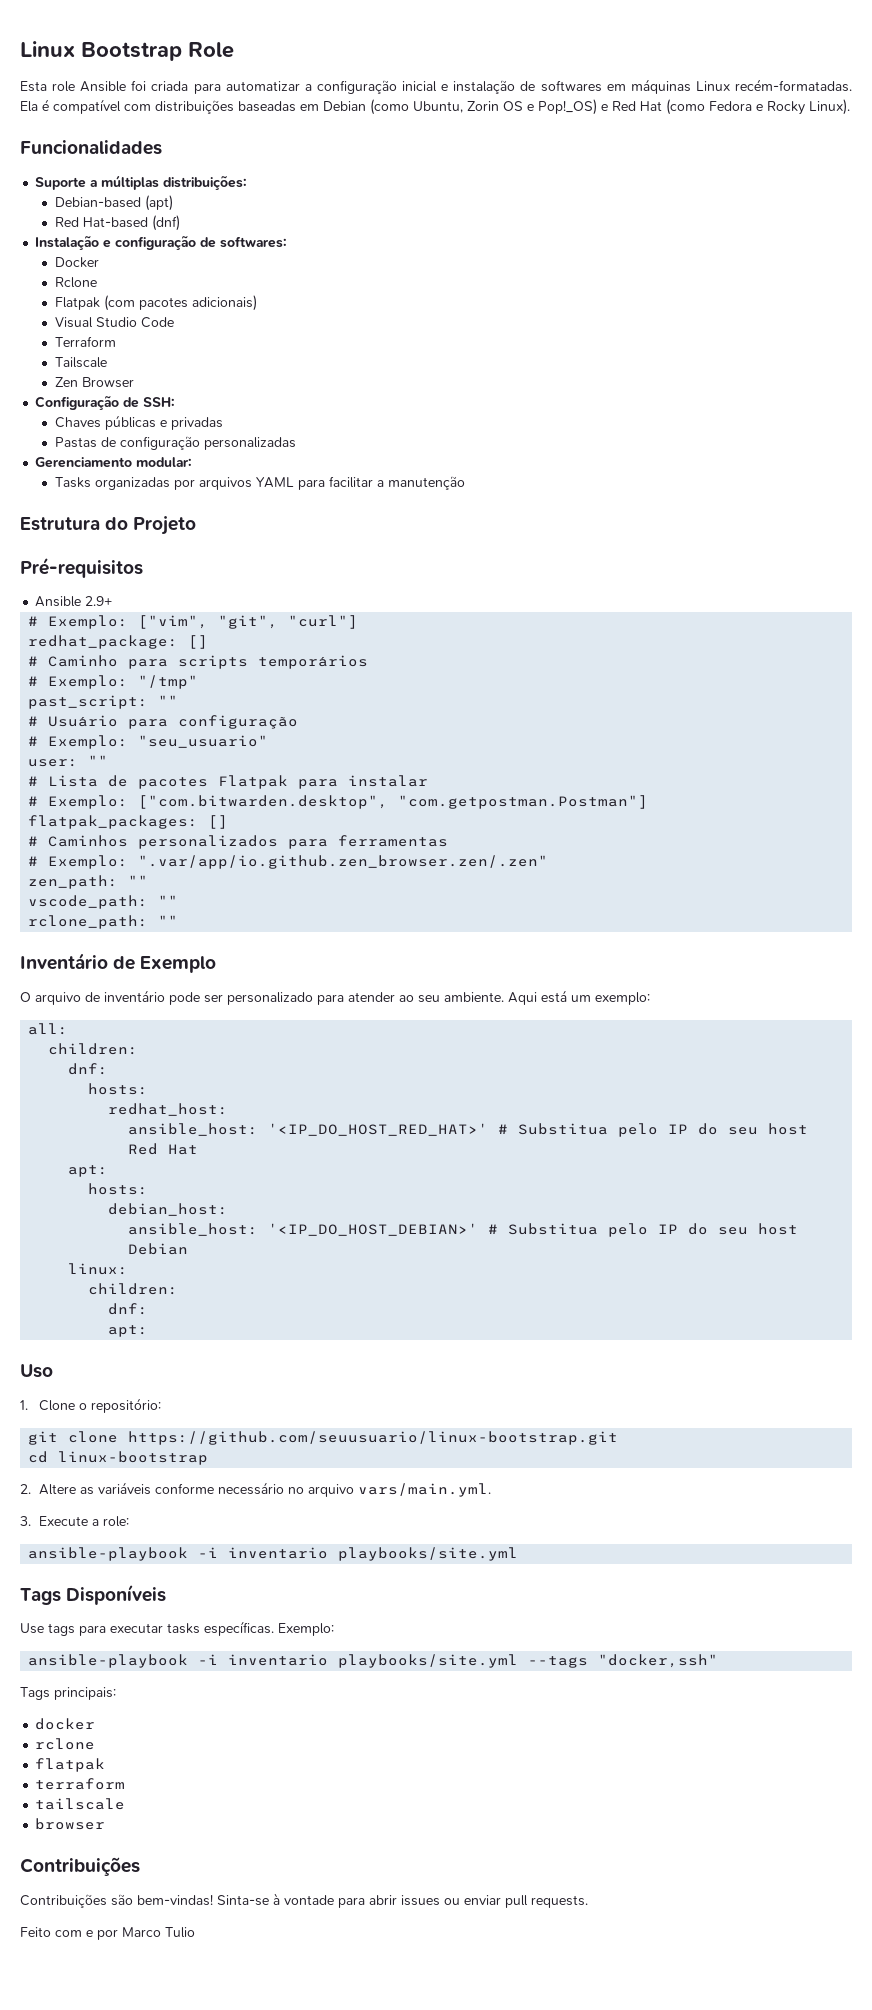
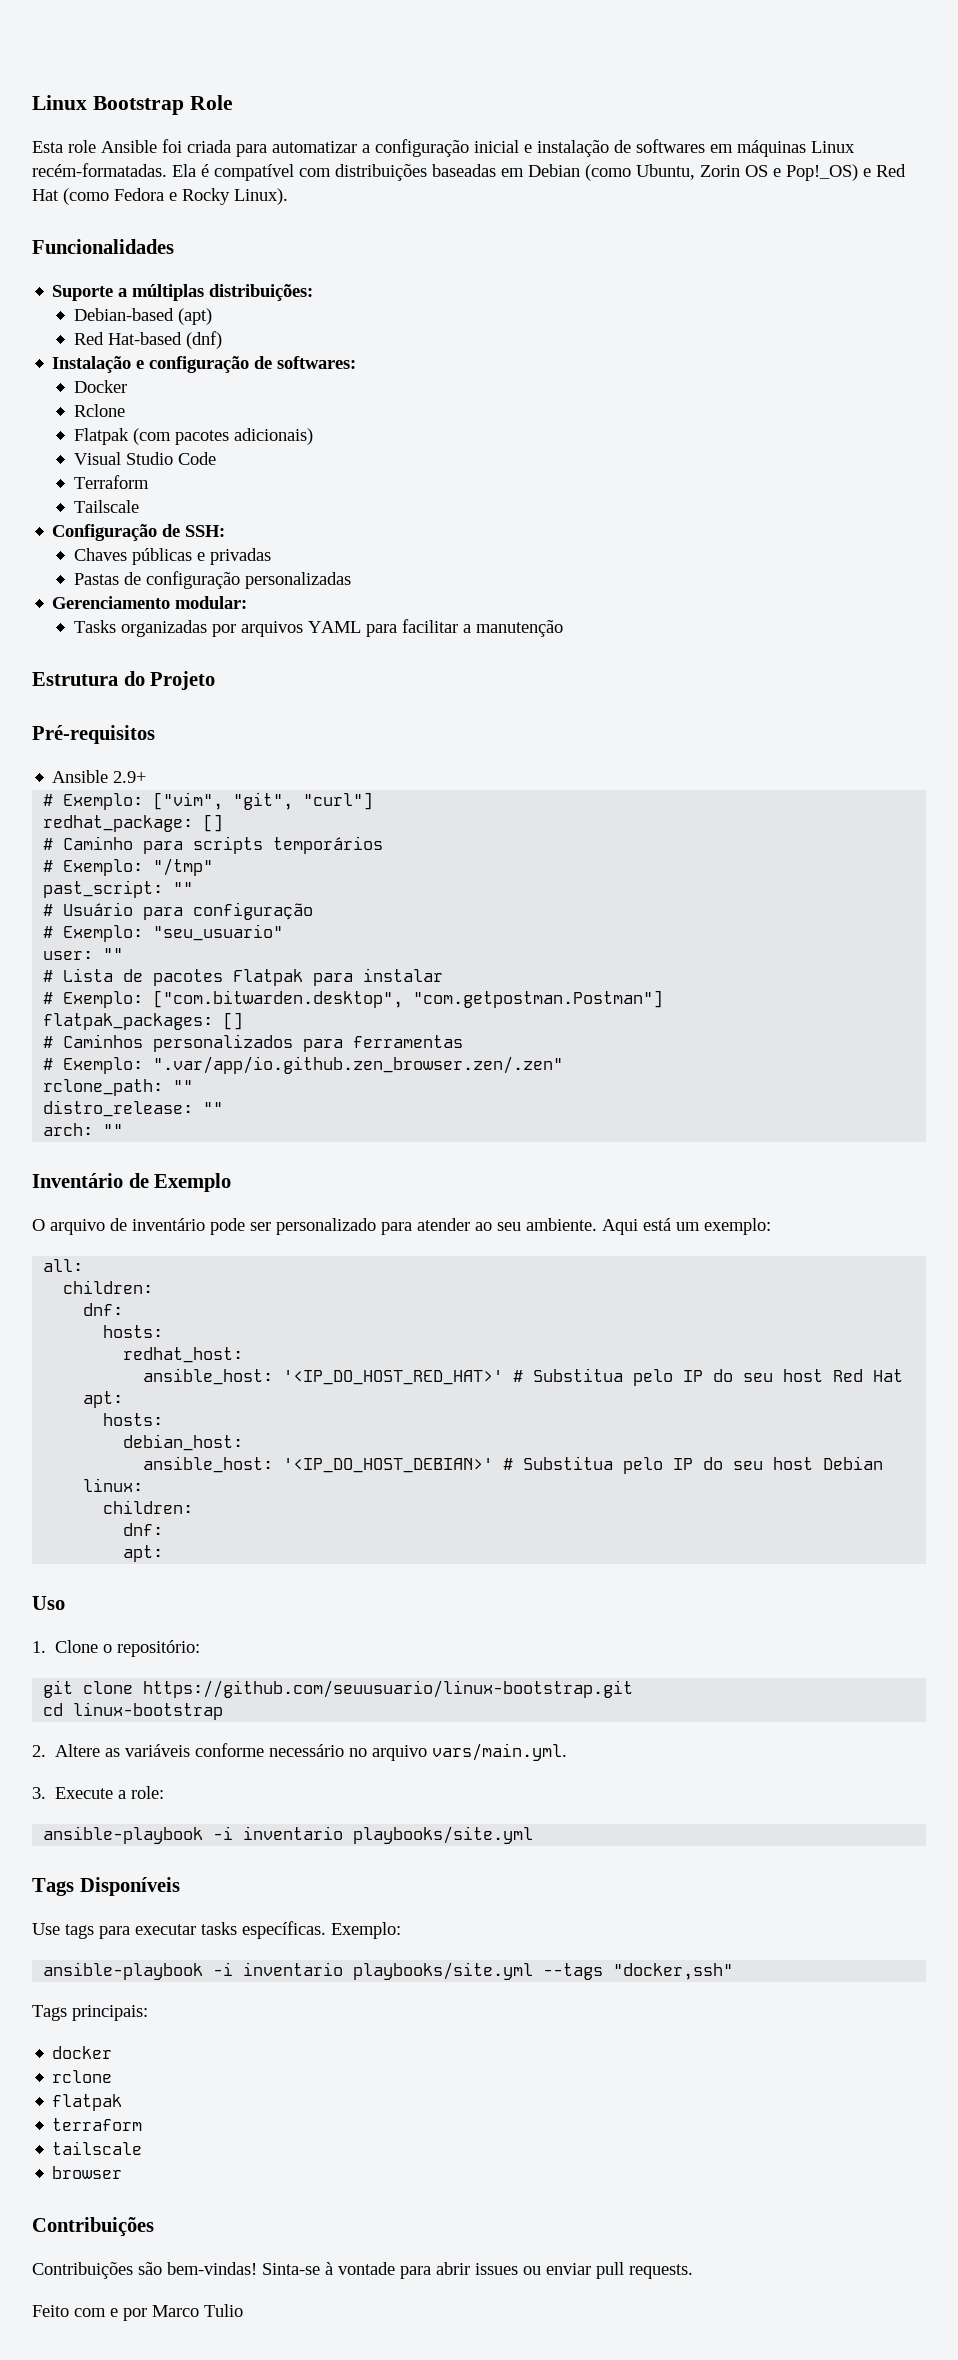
[54,377,134,388] // Zen Browser -> (139, 506) none
[28,875,149,889] [28,895,179,909] [28,915,149,929] zen_path: "" // vscode_path: "" // rclone_path: -> [43,1079,194,1096] [43,1100,224,1117] [43,1123,94,1136] rclone_path: "" // distro_release: "" // arch:

